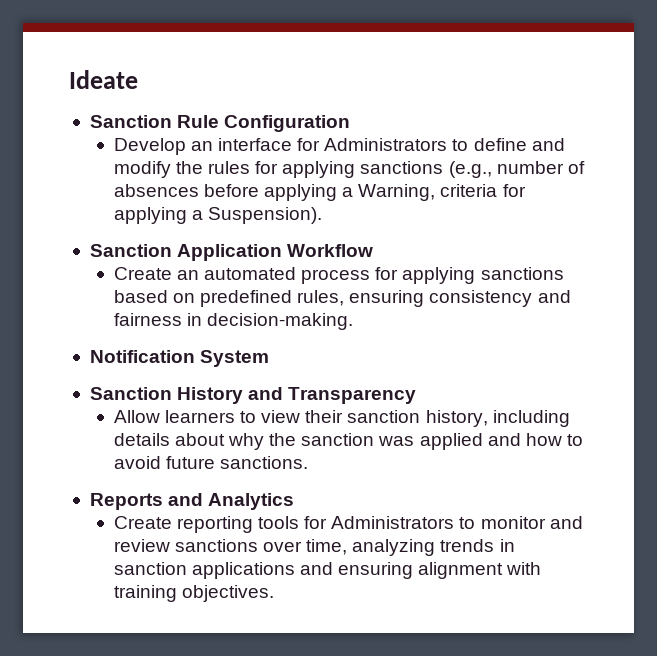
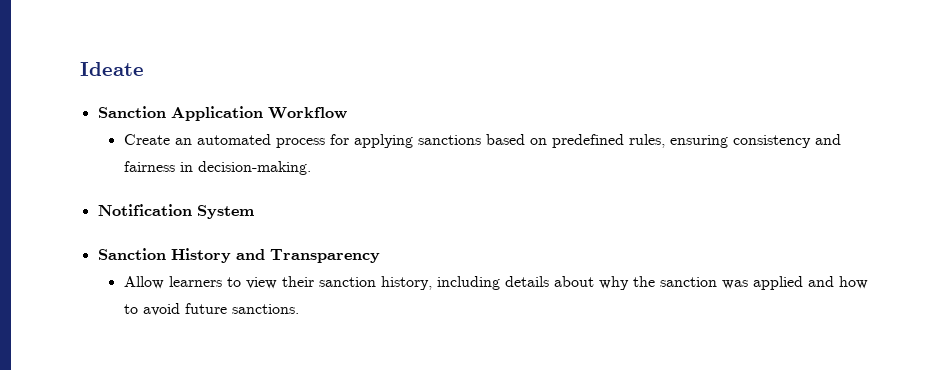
[89,115,351,132] [113,138,565,155] [113,161,585,178] [113,184,526,201] [113,207,323,224] // Sanction Rule Configuration // Develop an interface for Administrators to define and modify the rules for applying sanctions (e.g., number of absences before applying a Warning, criteria for applying a Suspension). -> (144, 69) none
[89,493,295,510] [113,516,583,533] [113,539,515,556] [113,562,542,579] [113,585,274,602] // Reports and Analytics // Create reporting tools for Administrators to monitor and review sanctions over time, analyzing trends in sanction applications and ensuring alignment with training objectives. -> (299, 309) none

